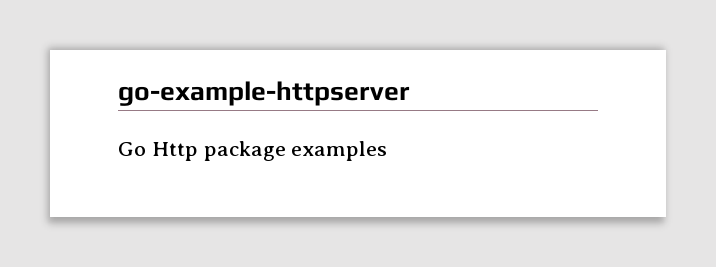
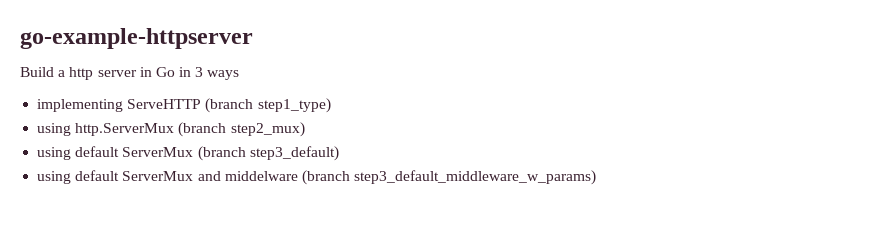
[118,141,388,161] Go Http package examples -> [20,67,240,80] [37,98,331,113] [37,122,305,137] [37,146,339,161] [37,170,597,185] Build a http server in Go in 3 ways // implementing ServeHTTP (branch step1_type) // using http.ServerMux (branch step2_mux) // using default ServerMux (branch step3_default) // using default ServerMux and middelware (branch step3_default_middleware_w_params)

